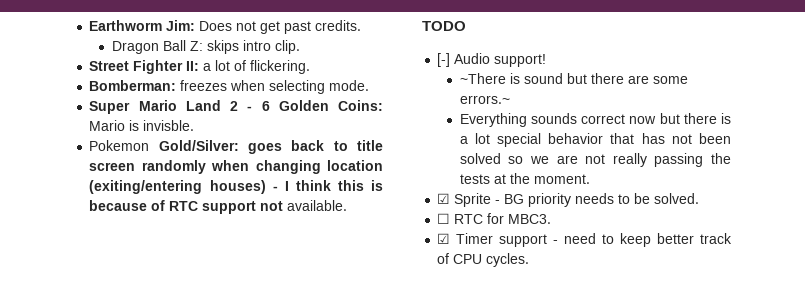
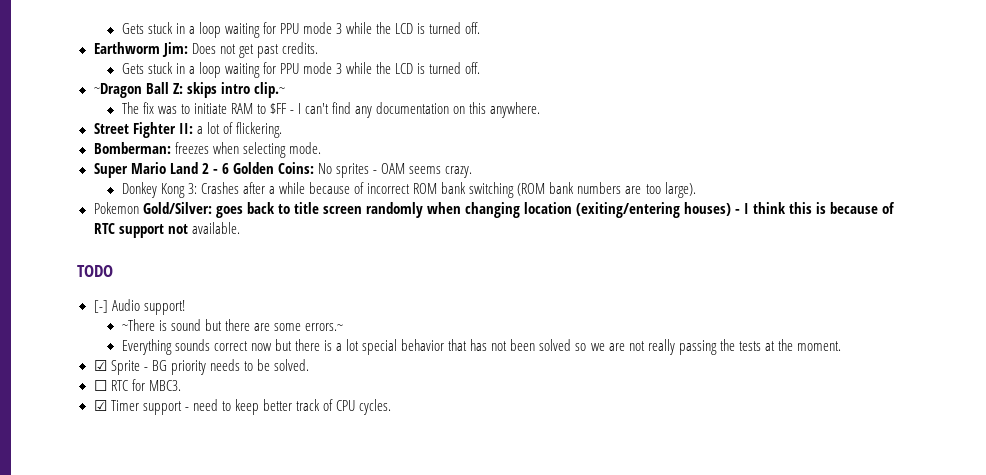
(89, 25) none -> [121,22,481,38] Gets stuck in a loop waiting for PPU mode 3 while the LCD is turned off. //
[111,40,300,54] Dragon Ball Z: skips intro clip. -> [121,62,481,78] [93,82,285,98] [121,102,541,118] Gets stuck in a loop waiting for PPU mode 3 while the LCD is turned off. // ~Dragon Ball Z: skips intro clip.~ // The fix was to initiate RAM to $FF - I can't find any documentation on this anywhere.
[89,120,195,131] Mario is invisble. -> [317,163,473,178] [121,182,696,198] No sprites - OAM seems crazy. // Donkey Kong 3: Crashes after a while because of incorrect ROM bank switching (ROM bank numbers are too large).

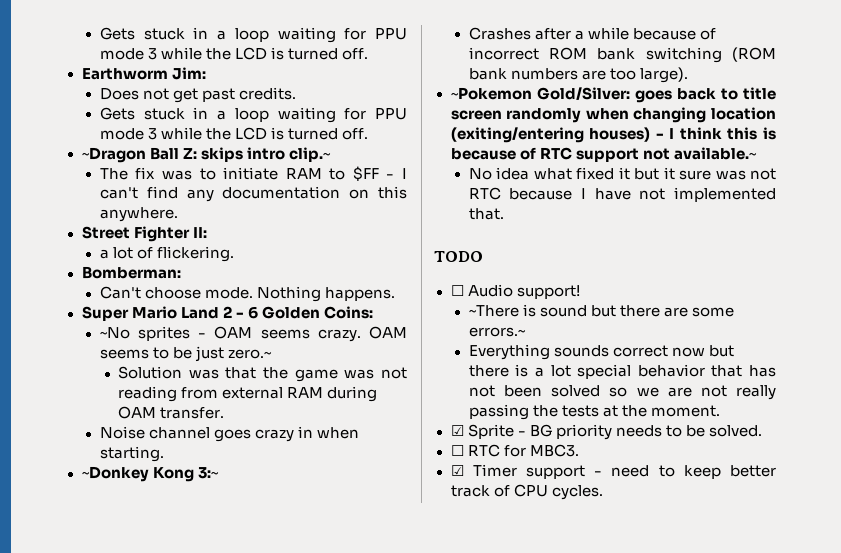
(188, 49) none -> (206, 73) //
(193, 128) none -> (207, 232) //
[174,142,286,158] freezes when selecting -> [99,286,201,299] // Can't choose
(321, 148) none -> [256,286,396,302] Nothing happens.
[317,163,332,174] No -> [99,327,130,339] // ~No
[121,182,197,198] // Donkey Kong 3: -> [369,326,407,339] [99,346,273,362] [118,366,407,382] [118,386,378,402] [118,406,225,419] [99,426,360,442] [99,446,164,462] [81,466,219,482] OAM seems to be just zero.~ // Solution was that the game was not reading from external RAM during OAM transfer. // Noise channel goes crazy in when starting. // ~Donkey Kong 3:~ //
[93,202,139,214] Pokemon -> [450,87,532,100] ~Pokemon
[191,222,240,234] available. -> [673,147,757,160] [468,167,776,180] [468,187,776,202] [468,208,504,220] available.~ // No idea what fixed it but it sure was not RTC because I have not implemented that.
[93,300,108,313] [-] -> [450,285,464,296] ☐

